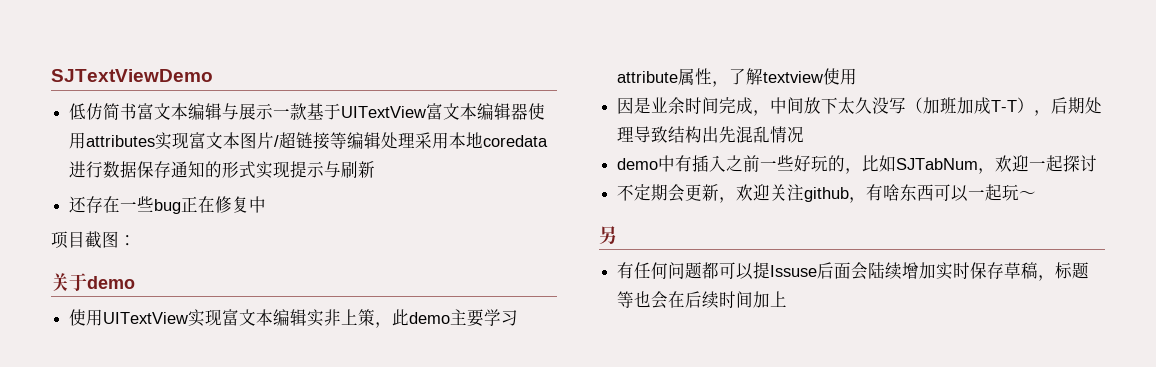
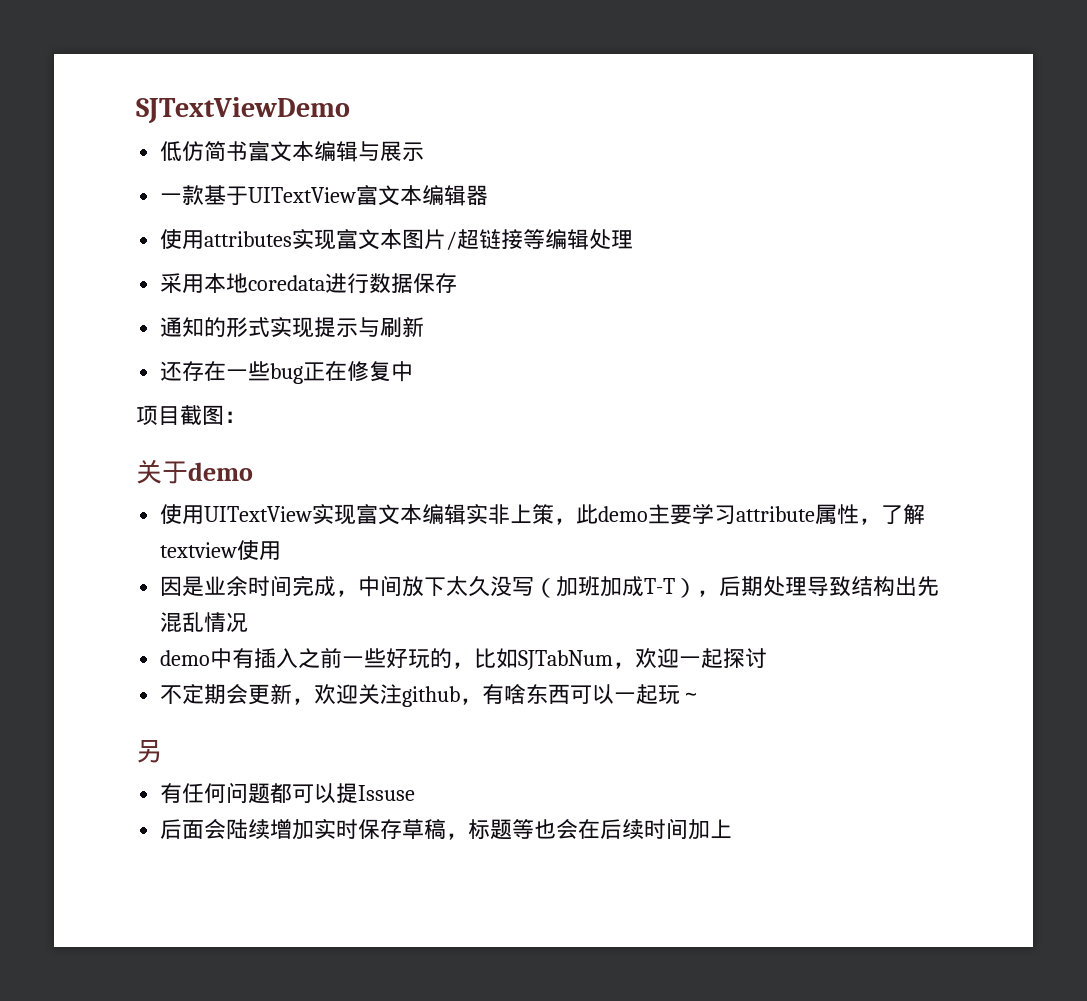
(274, 111) none -> (425, 151) //
(529, 111) none -> (489, 195) //
(416, 140) none -> (634, 239) //
(172, 169) none -> (458, 283) //
(818, 271) none -> (416, 793) //

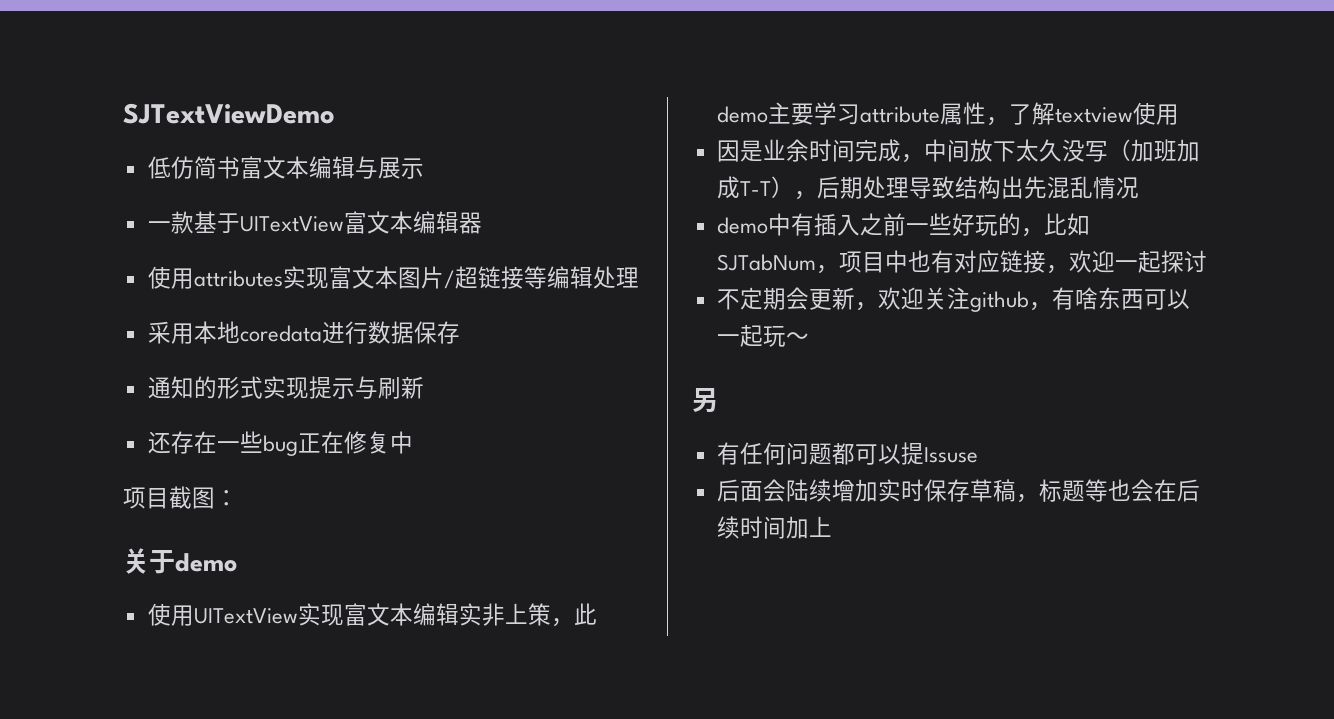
(636, 665) none -> [838,250,1069,274] 项目中也有对应链接，

